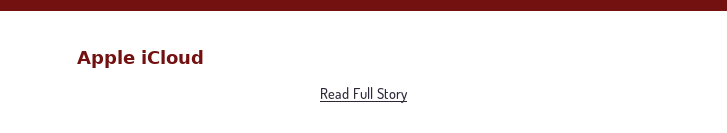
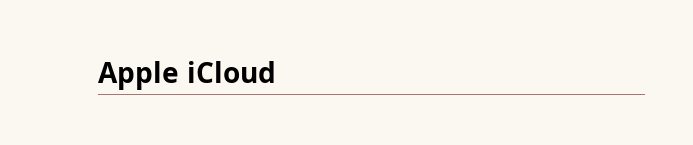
[320,87,408,103] // Read Full Story -> (276, 72) none

